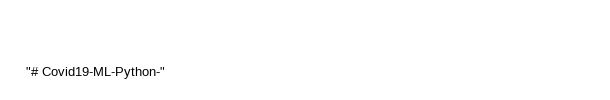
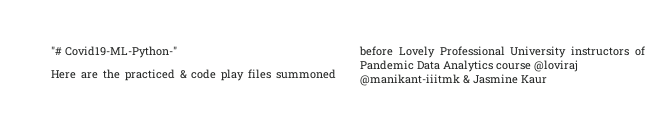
(165, 73) none -> [51,69,336,81] [359,46,645,58] [360,60,578,72] [360,74,547,86] // Here are the practiced & code play files summoned before Lovely Professional University instructors of Pandemic Data Analytics course @loviraj @manikant-iiitmk & Jasmine Kaur

